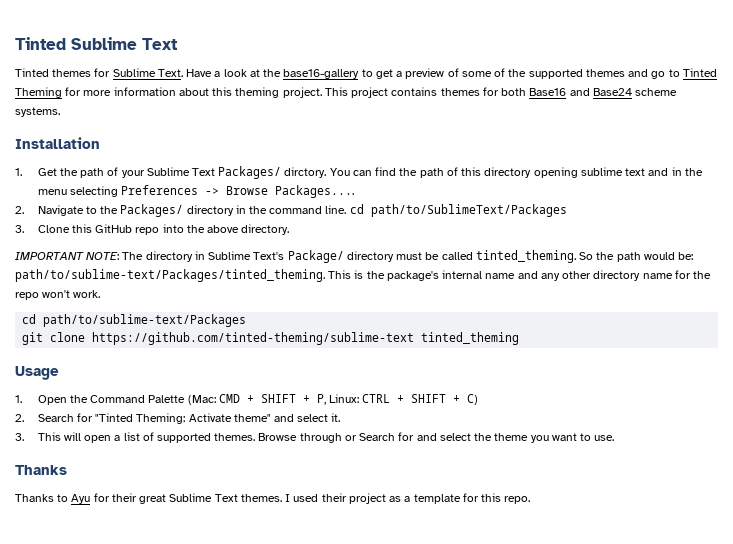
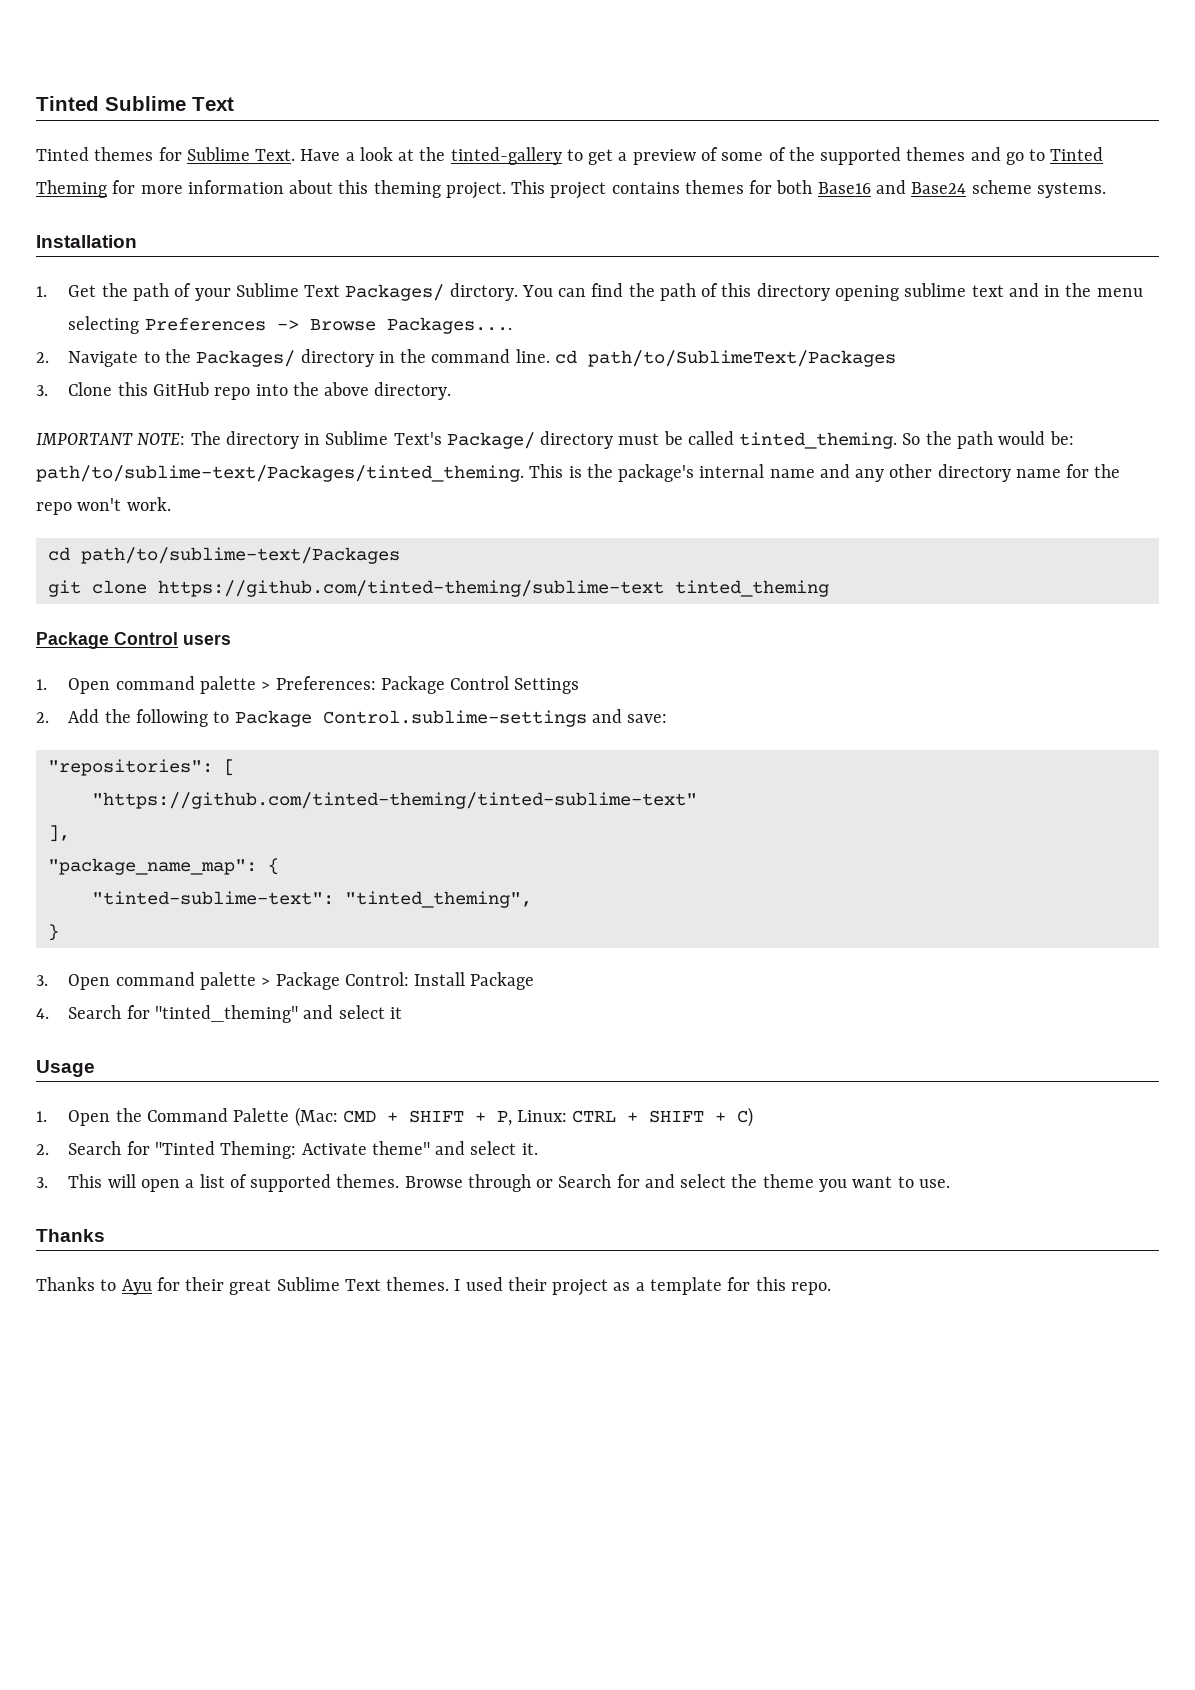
[283,69,360,79] base16-gallery -> [450,147,562,165] tinted-gallery
(520, 338) none -> [36,632,231,649] [36,676,580,694] [36,709,668,727] [47,759,235,776] [91,792,697,809] [47,825,70,842] [47,858,279,875] [91,891,532,908] [47,924,59,941] [36,972,535,990] [36,1005,402,1023] // Package Control users // 1. Open command palette > Preferences: Package Control Settings // 2. Add the following to Package Control.sublime-settings and save: // "repositories": [ // "https://github.com/tinted-theming/tinted-sublime-text" // ], // "package_name_map": { // "tinted-sublime-text": "tinted_theming", // } // 3. Open command palette > Package Control: Install Package // 4. Search for "tinted_theming" and select it

